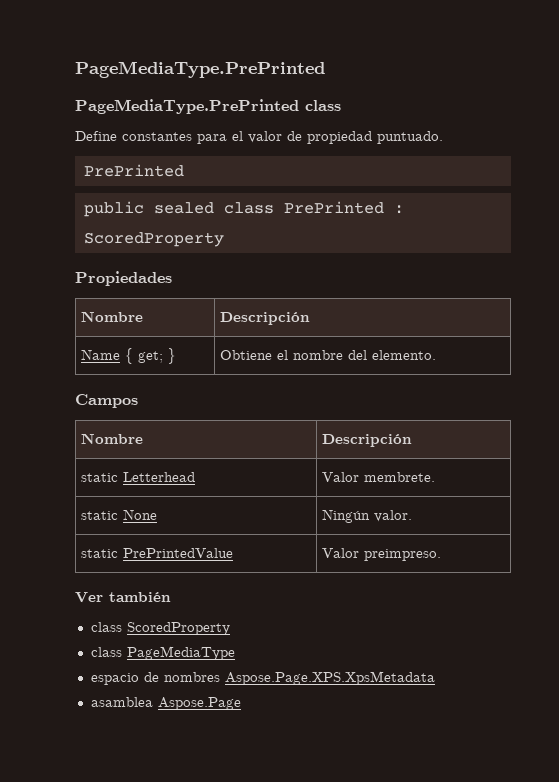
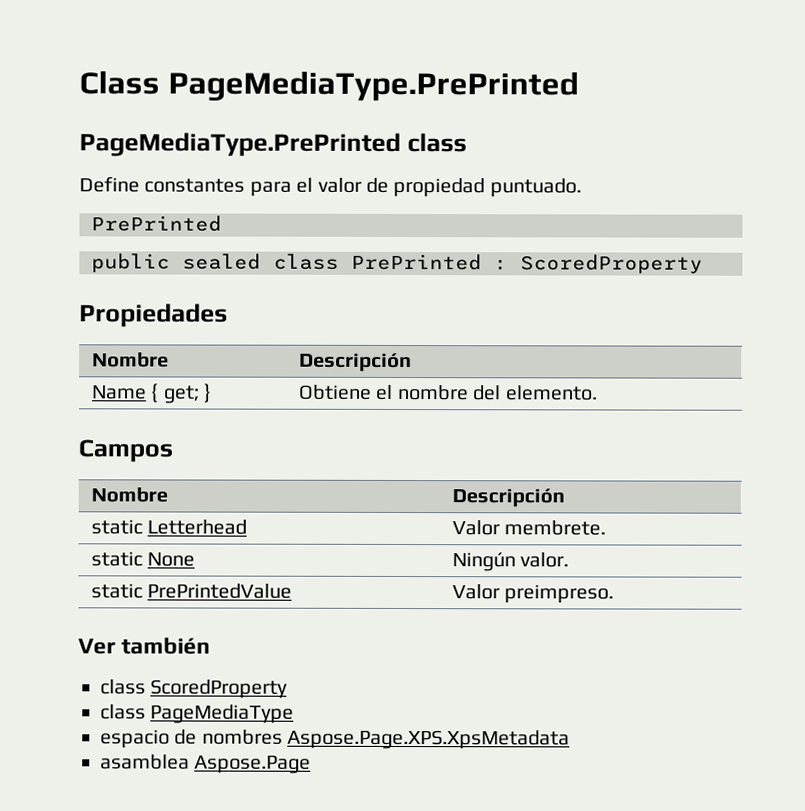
(75, 69) none -> [79,70,160,95] Class

